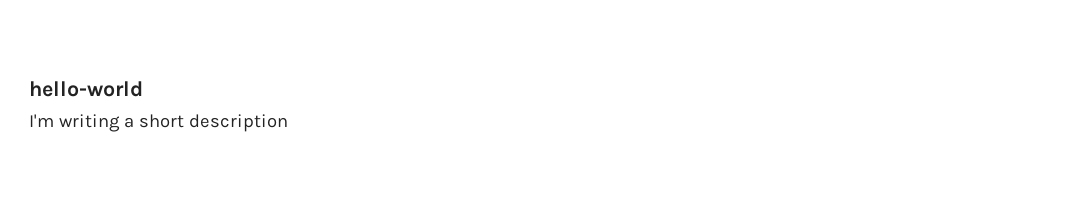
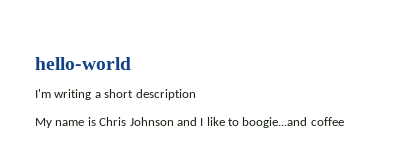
(288, 123) none -> [35,117,344,128] // My name is Chris Johnson and I like to boogie...and coffee

